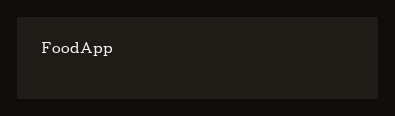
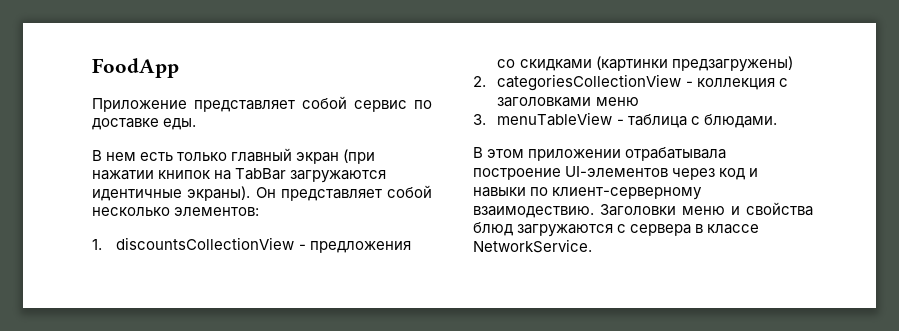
(113, 49) none -> [92,96,432,112] [92,118,197,130] [92,148,376,164] [92,168,387,183] [92,185,432,201] [92,207,260,216] [92,237,411,253] [497,56,793,72] [473,74,788,91] [497,97,639,107] [473,112,777,128] [473,147,727,161] [473,166,759,180] [473,187,703,200] [473,202,813,218] [473,222,760,237] [473,239,592,253] // Приложение представляет собой сервис по доставке еды. // В нем есть только главный экран (при нажатии книпок на TabBar загружаются идентичные экраны). Он представляет собой несколько элементов: // 1. discountsCollectionView - предложения со скидками (картинки предзагружены) // 2. categoriesCollectionView - коллекция с заголовками меню // 3. menuTableView - таблица с блюдами. // В этом приложении отрабатывала построение UI-элементов через код и навыки по клиент-серверному взаимодествию. Заголовки меню и свойства блюд загружаются с сервера в классе NetworkService.

